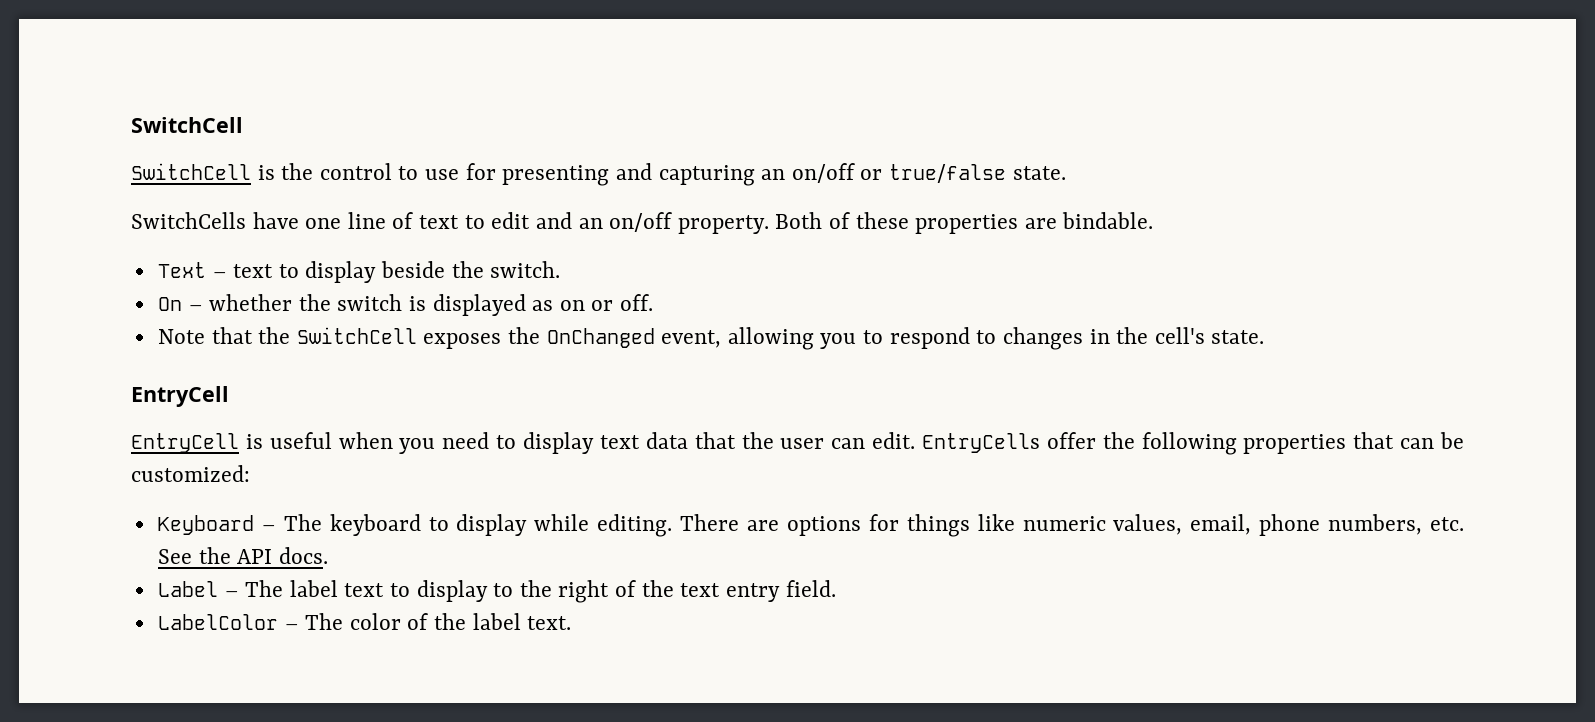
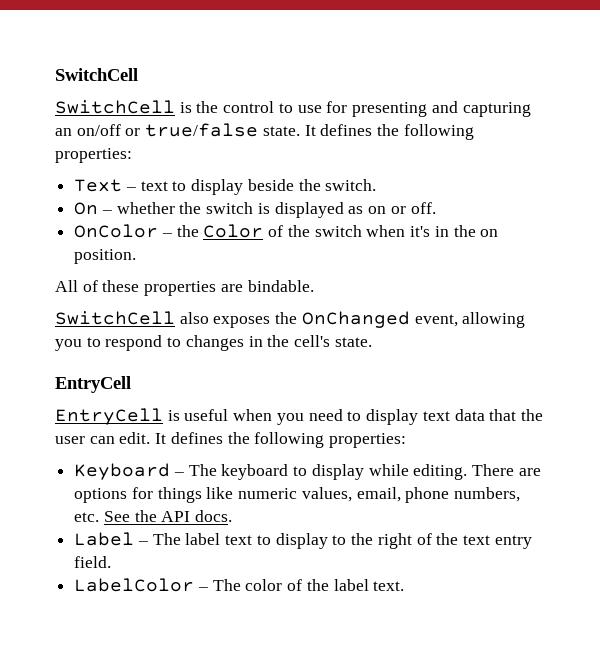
[131,212,1154,234] // SwitchCells have one line of text to edit and an on/off property. Both of these properties are bindable. -> [304,124,474,140] [55,148,132,163] It defines the following properties:
[157,327,417,344] Note that the SwitchCell -> [74,224,499,238] [74,249,137,264] [55,280,314,296] [55,311,209,325] OnColor – the Color of the switch when it's in the on position. // All of these properties are bindable. // SwitchCell also
[921,432,1464,455] [131,465,250,482] EntryCells offer the following properties that can be customized: -> [155,432,407,448] It defines the following properties:

